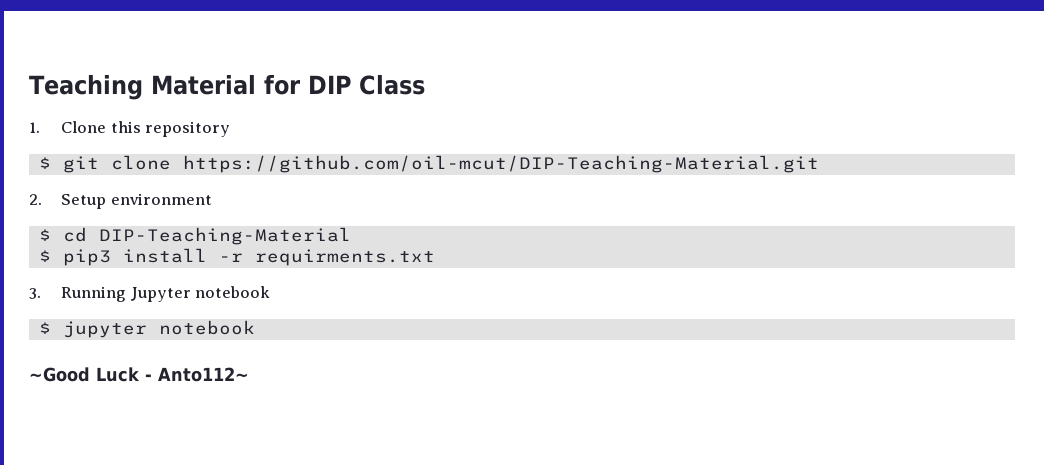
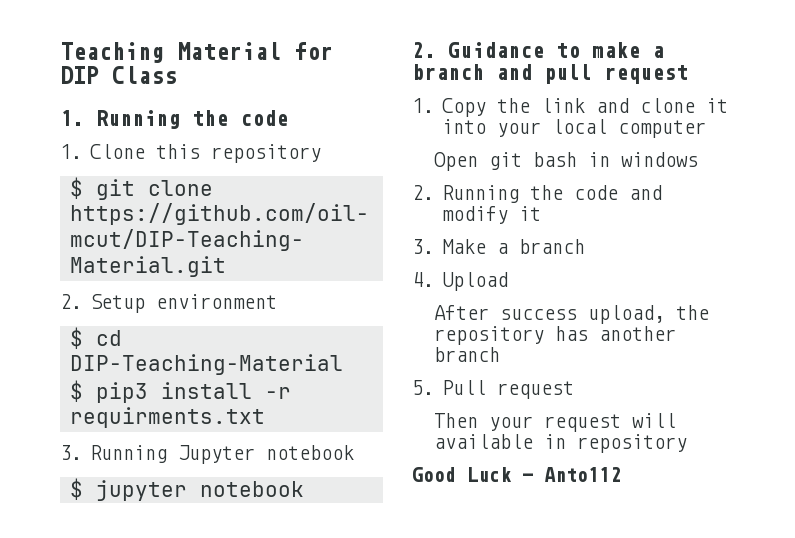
(425, 85) none -> [60,110,288,129] // 1. Running the code
[29,367,90,382] ~Good -> [412,42,664,58] [412,64,688,84] [412,98,729,117] [442,119,707,138] [434,152,699,171] [412,185,663,203] [442,206,542,224] [412,239,586,254] [412,272,509,291] [434,305,710,324] [434,326,677,345] [434,347,501,362] [412,380,575,399] [434,413,677,432] [434,434,688,453] [412,467,456,482] 2. Guidance to make a branch and pull request // 1. Copy the link and clone it into your local computer // Open git bash in windows // 2. Running the code and modify it // 3. Make a branch // 4. Upload // After success upload, the repository has another branch // 5. Pull request // Then your request will available in repository // Good
[158,367,249,382] Anto112~ -> [544,467,621,482] Anto112

